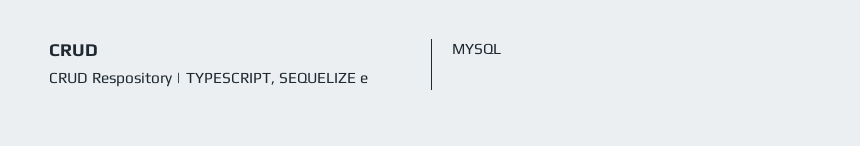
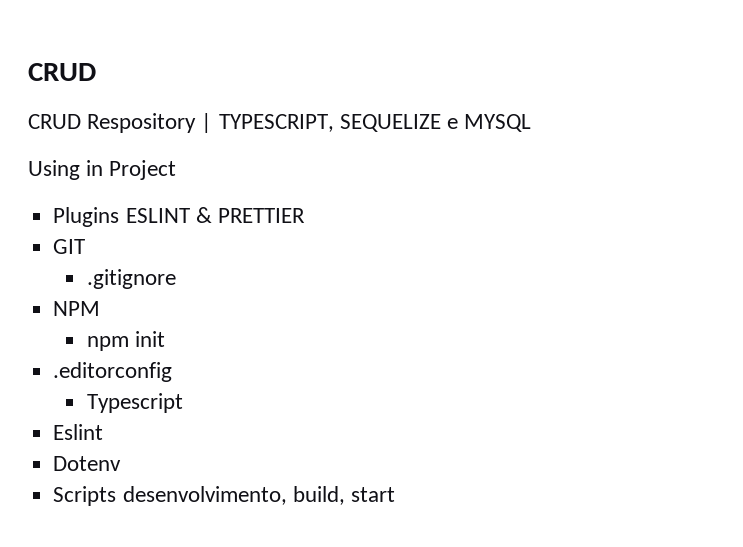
(501, 49) none -> [28,160,177,180] [53,207,305,227] [53,239,86,254] [86,269,176,289] [53,301,101,316] [86,331,166,351] [53,362,173,382] [86,393,183,413] [53,424,104,440] [53,456,122,471] [53,486,395,506] // Using in Project // Plugins ESLINT & PRETTIER // GIT // .gitignore // NPM // npm init // .editorconfig // Typescript // Eslint // Dotenv // Scripts desenvolvimento, build, start

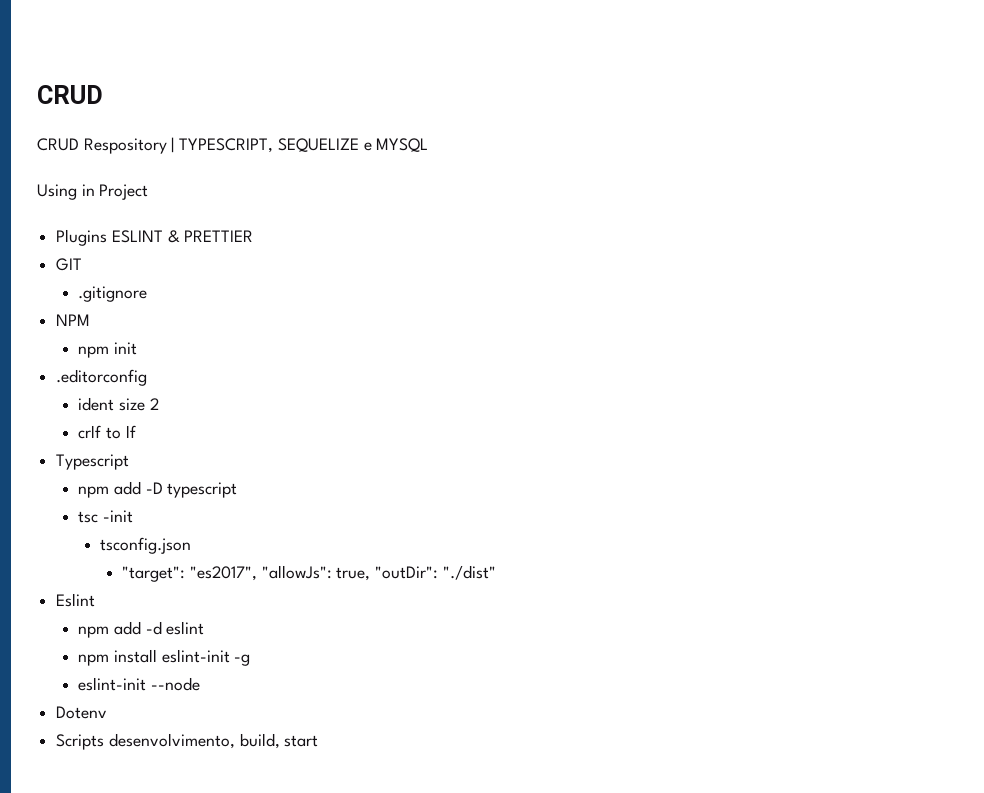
[86,393,183,413] [53,424,104,440] Typescript // Eslint -> [78,397,159,411] [78,425,136,439] [56,454,130,470] [78,481,238,498] [78,510,133,523] [100,537,192,554] [122,565,496,582] [56,593,96,607] [78,621,205,638] [78,649,251,666] [78,677,200,691] ident size 2 // crlf to lf // Typescript // npm add -D typescript // tsc -init // tsconfig.json // "target": "es2017", "allowJs": true, "outDir": "./dist" // Eslint // npm add -d eslint // npm install eslint-init -g // eslint-init --node

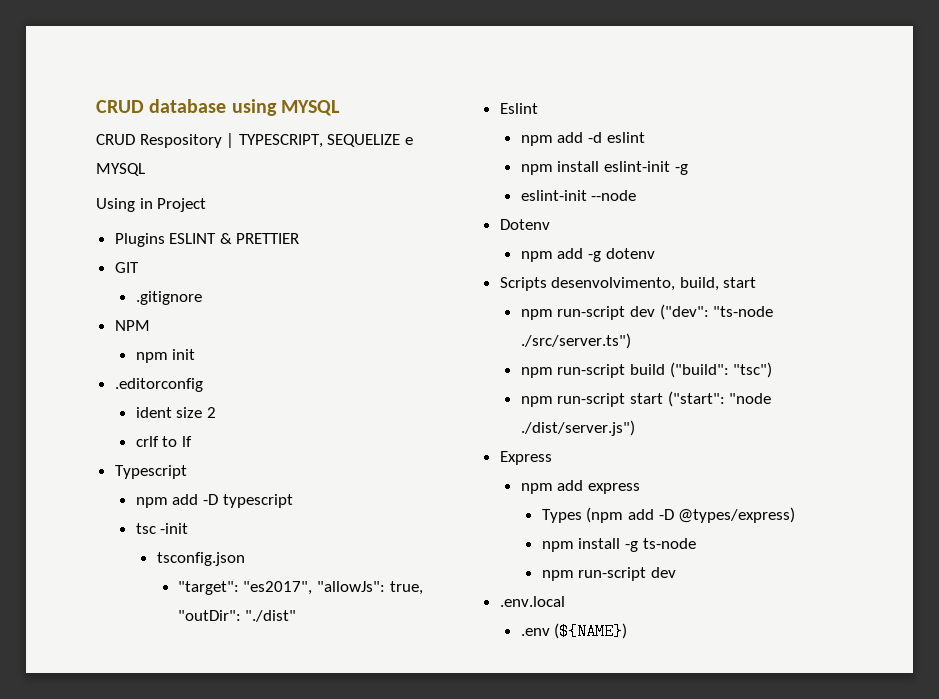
[37,85,103,104] CRUD -> [96,99,340,116] CRUD database using MYSQL
(108, 712) none -> [520,248,655,262] // npm add -g dotenv
(319, 741) none -> [520,304,774,320] [520,333,631,349] [520,362,773,378] [520,391,772,407] [520,420,635,436] [499,451,552,465] [520,480,640,494] [541,507,796,523] [541,538,696,552] [541,567,676,581] [499,596,565,607] [520,623,628,640] // npm run-script dev ("dev": "ts-node ./src/server.ts") // npm run-script build ("build": "tsc") // npm run-script start ("start": "node ./dist/server.js") // Express // npm add express // Types (npm add -D @types/express) // npm install -g ts-node // npm run-script dev // .env.local // .env (${NAME})

